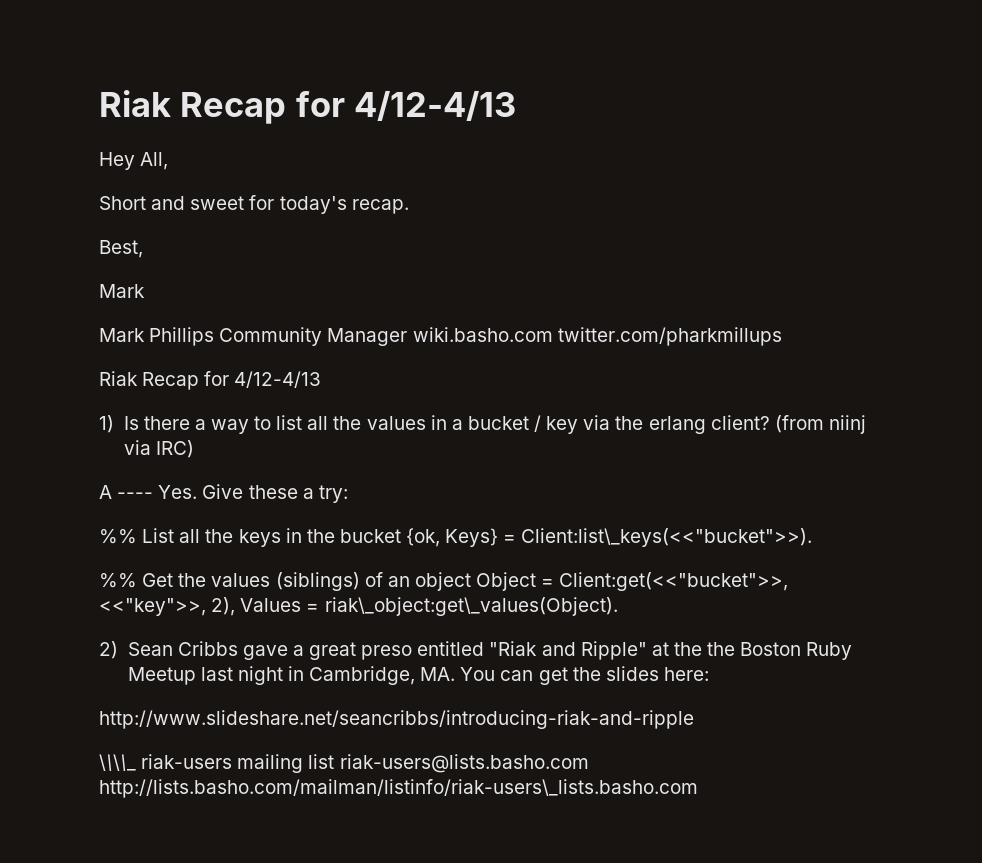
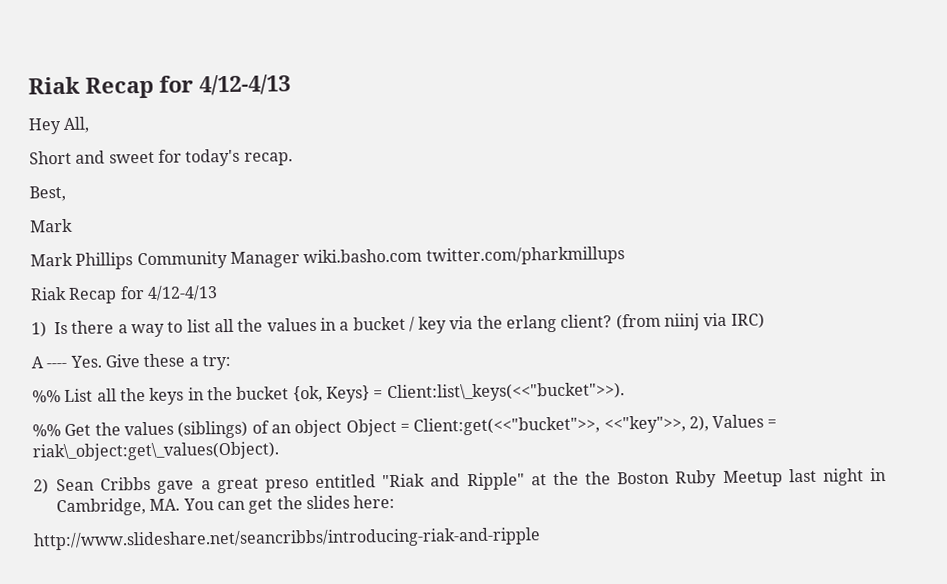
[99,754,589,773] [99,779,698,798] // \\\\_ riak-users mailing list riak-users@lists.basho.com http://lists.basho.com/mailman/listinfo/riak-users\_lists.basho.com -> (541, 539) none

